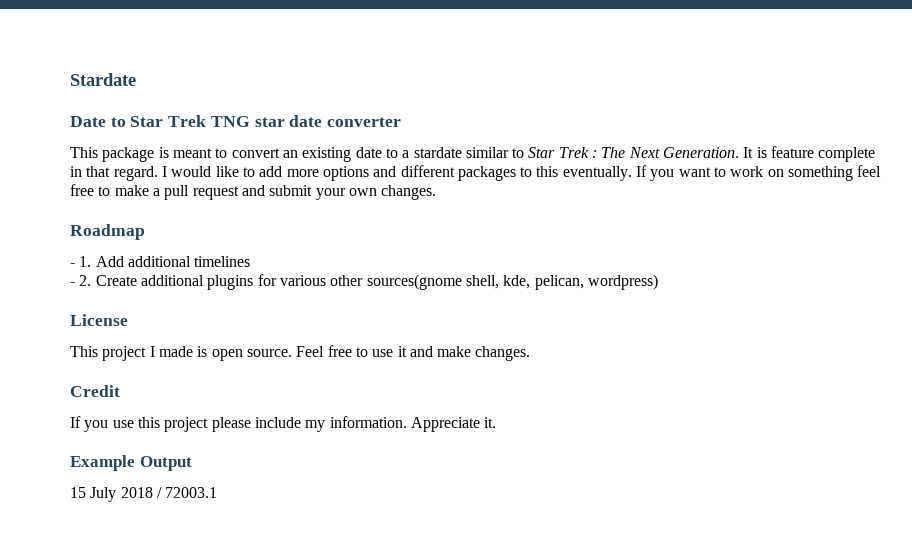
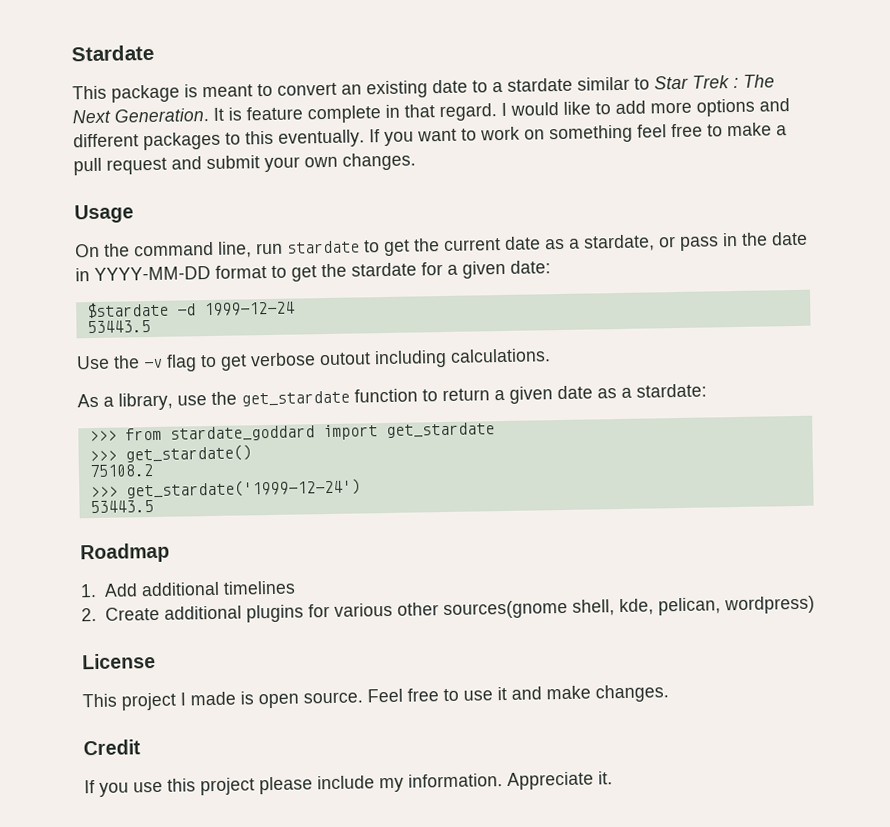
[70,115,402,127] // Date to Star Trek TNG star date converter -> (154, 53) none
(437, 192) none -> [74,204,134,224] [75,231,808,258] [75,260,551,282] [86,301,295,319] [86,320,151,334] [76,348,551,372] [77,383,707,411] [88,422,495,442] [88,444,252,463] [88,464,154,478] [89,478,361,499] [89,499,154,514] // Usage // On the command line, run stardate to get the current date as a stardate, or pass in the date in YYYY-MM-DD format to get the stardate for a given date: // $stardate -d 1999-12-24 // 53443.5 // Use the -v flag to get verbose outout including calculations. // As a library, use the get_stardate function to return a given date as a stardate: // >>> from stardate_goddard import get_stardate // >>> get_stardate() // 75108.2 // >>> get_stardate('1999-12-24') // 53443.5
[70,263,75,267] - -> (170, 553) none
[70,282,75,286] - -> (296, 587) none
[70,455,192,471] [70,487,218,502] // Example Output // 15 July 2018 / 72003.1 -> (613, 778) none

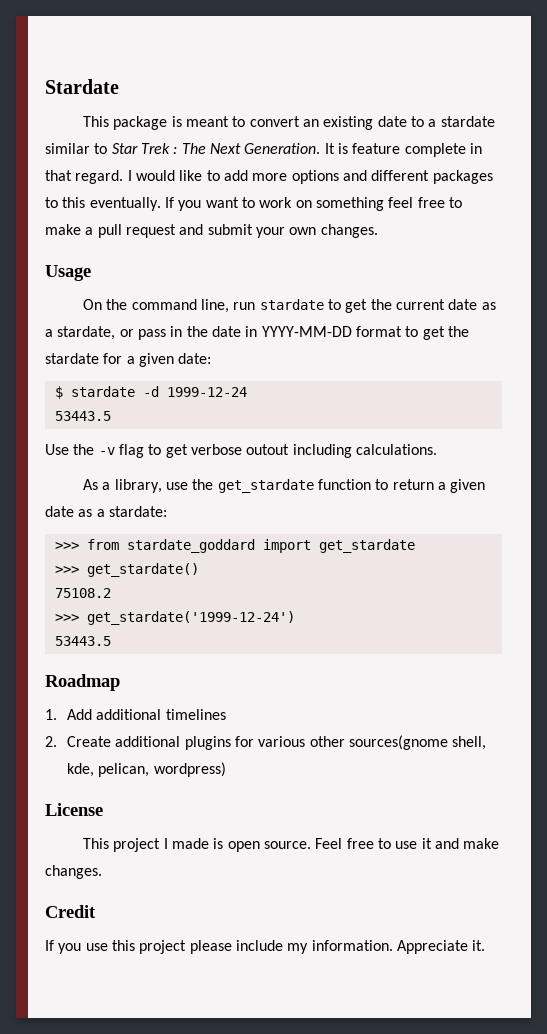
[86,301,169,319] $stardate -> [54,386,135,399] $ stardate

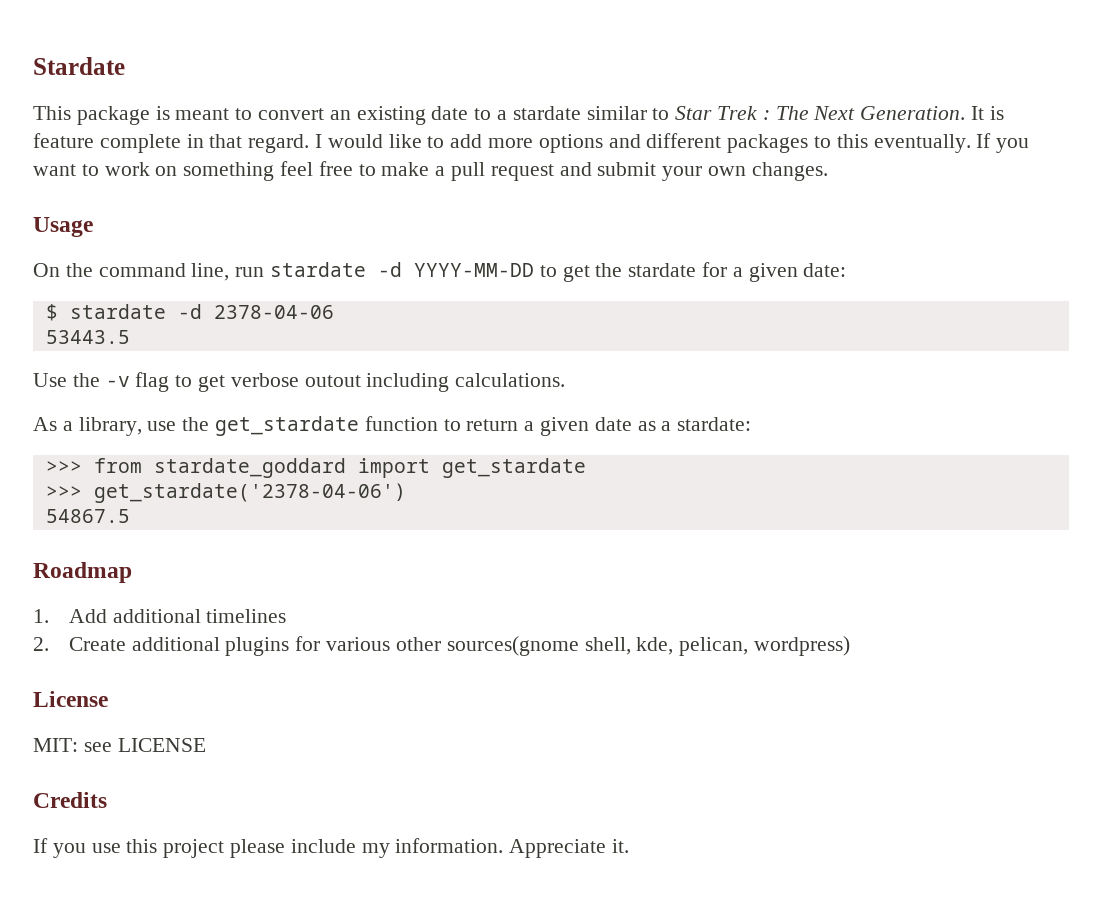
[328,299,496,313] [45,326,402,340] to get the current date as a stardate, or pass in the date in YYYY-MM-DD format -> [378,262,535,277] -d YYYY-MM-DD
[166,387,247,397] 1999-12-24 -> [213,305,334,319] 2378-04-06
[86,563,199,577] [54,588,111,598] [54,611,295,625] [54,636,111,646] get_stardate() // 75108.2 // >>> get_stardate('1999-12-24') // 53443.5 -> [93,483,406,503] [45,509,130,523] get_stardate('2378-04-06') // 54867.5
[83,838,500,852] [45,865,102,879] [45,905,96,918] This project I made is open source. Feel free to use it and make changes. // Credit -> [33,738,206,752] [33,792,107,808] MIT: see LICENSE // Credits

